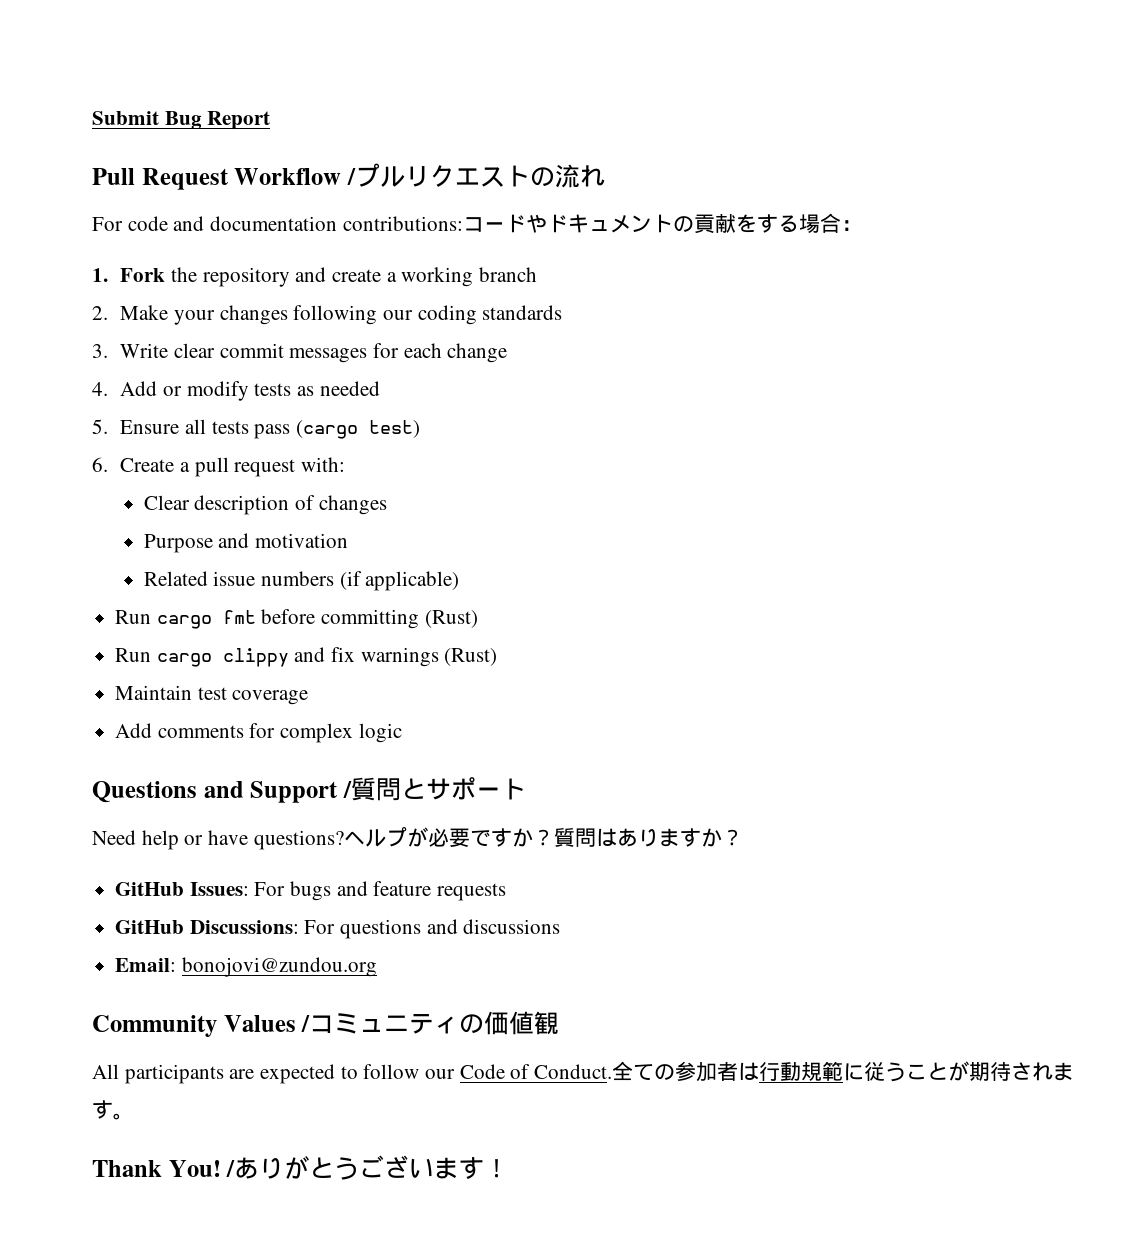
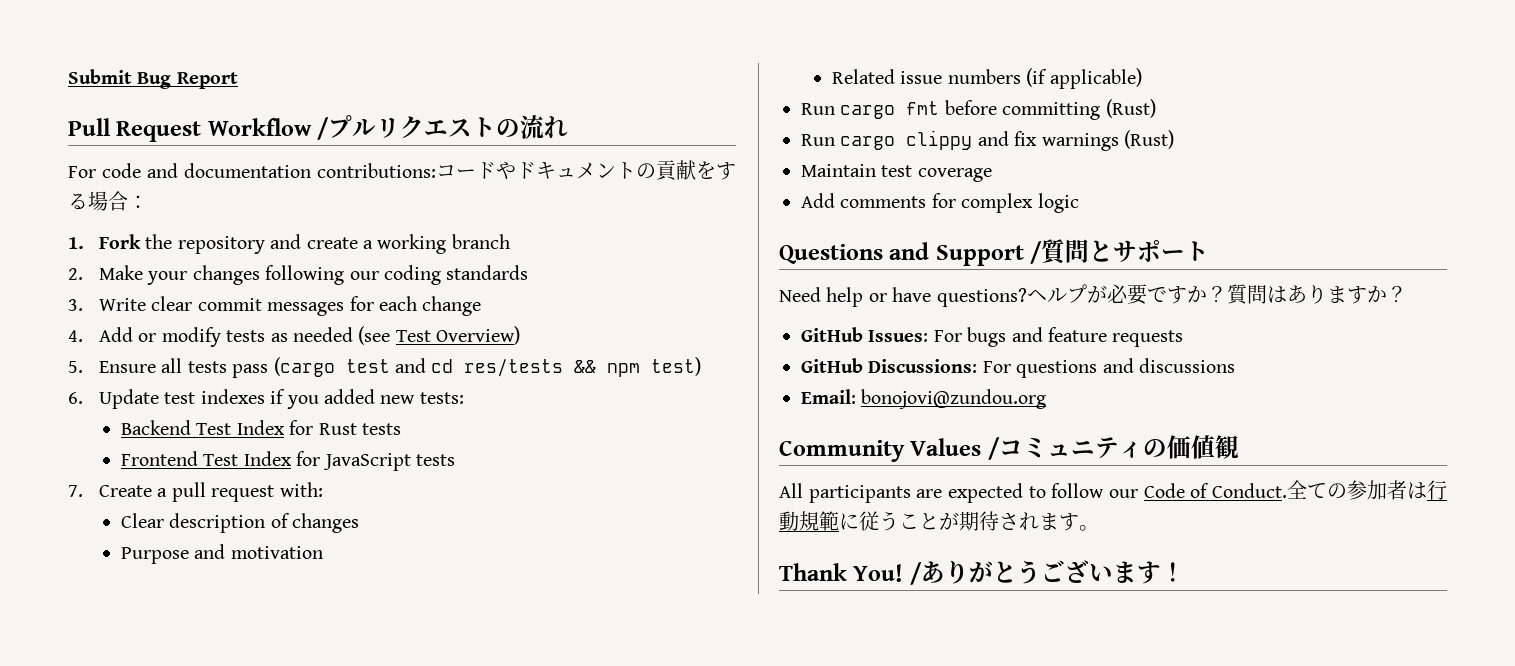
(380, 388) none -> [358,326,521,345] (see Test Overview)
[369,420,421,438] [92,457,108,472] test) // 6. -> [345,357,702,377] [68,389,464,409] [120,420,401,435] [120,451,455,471] [68,485,83,497] test and cd res/tests && npm test) // 6. Update test indexes if you added new tests: // Backend Test Index for Rust tests // Frontend Test Index for JavaScript tests // 7.

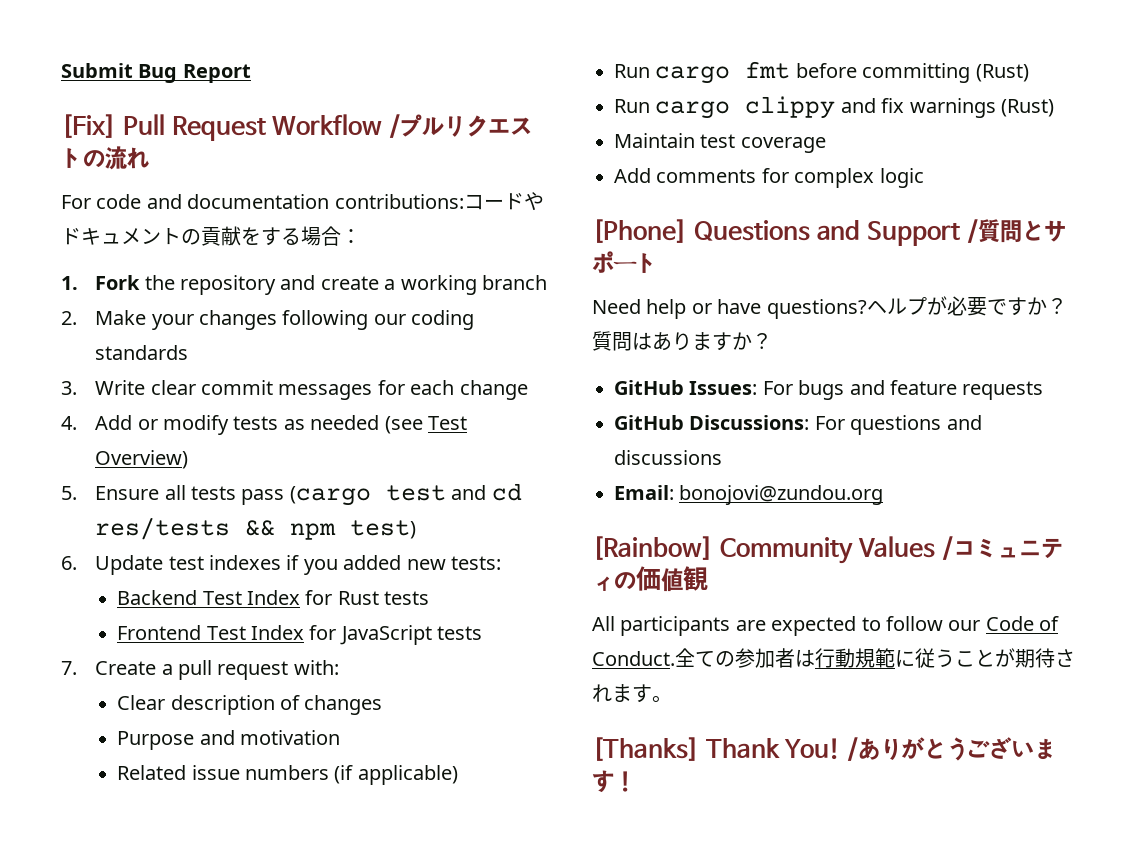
(238, 80) none -> [61,114,116,138] [Fix]
(1079, 203) none -> [592,219,687,243] [Phone]
(1047, 399) none -> [592,536,713,560] [Rainbow]
(1099, 528) none -> [592,737,699,761] [Thanks]

